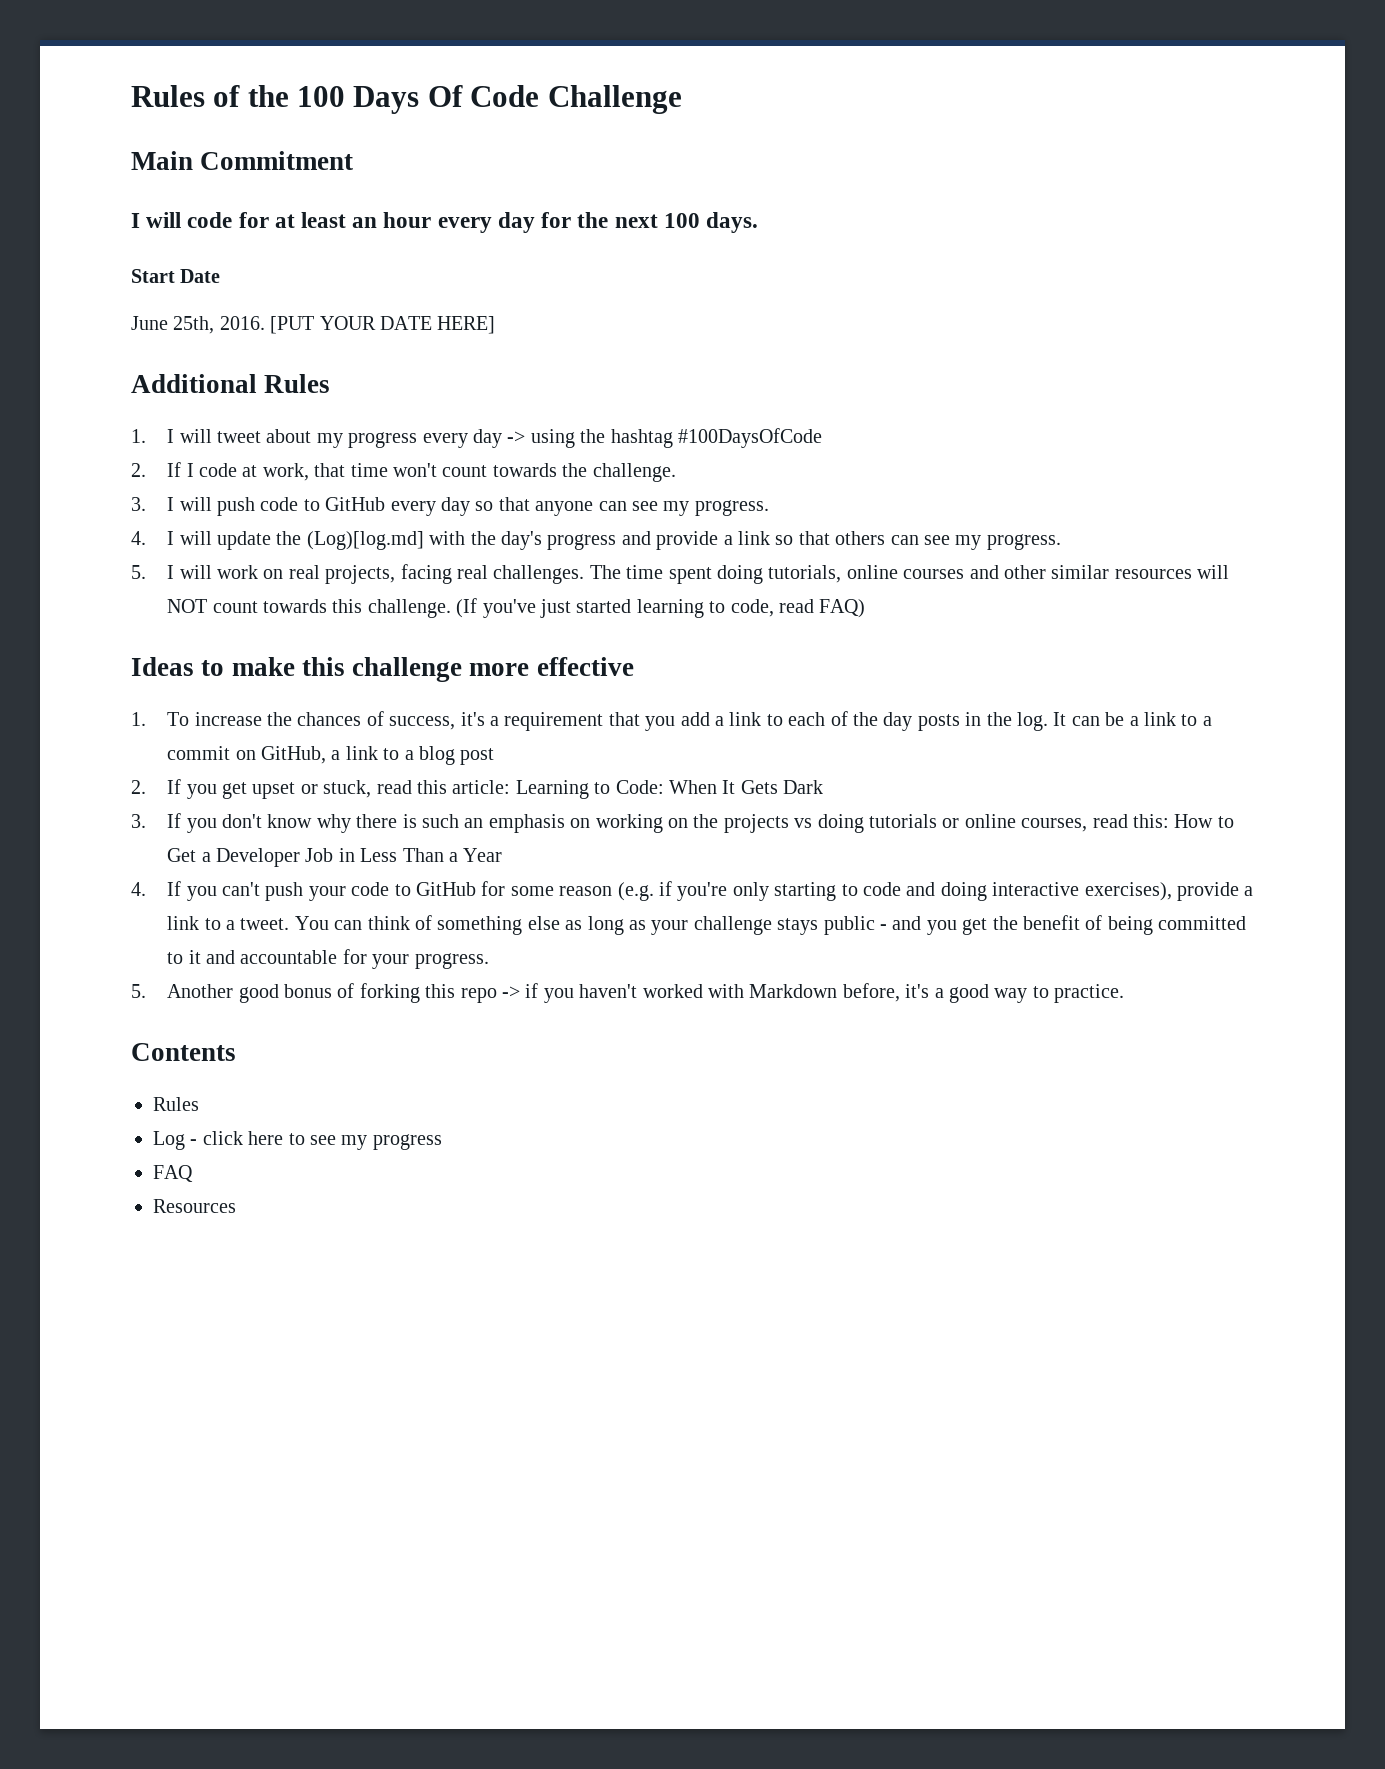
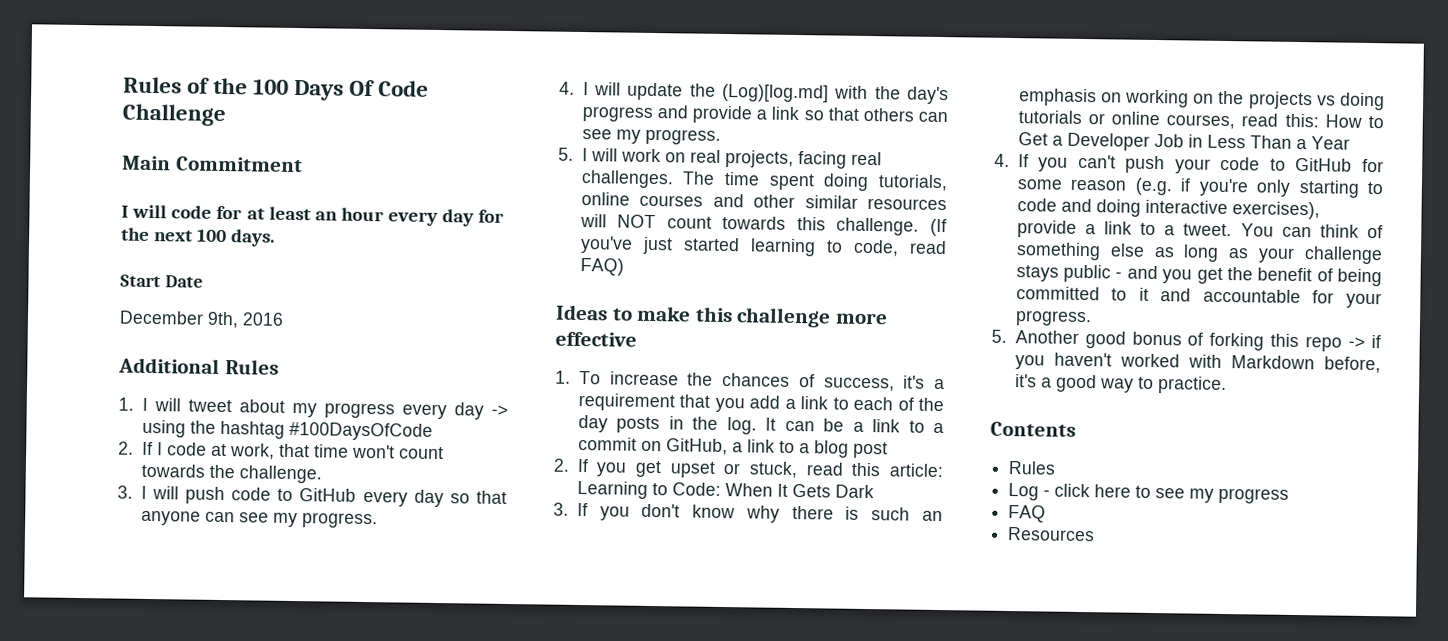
[131,316,496,334] June 25th, 2016. [PUT YOUR DATE HERE] -> [119,310,284,329] December 9th, 2016

